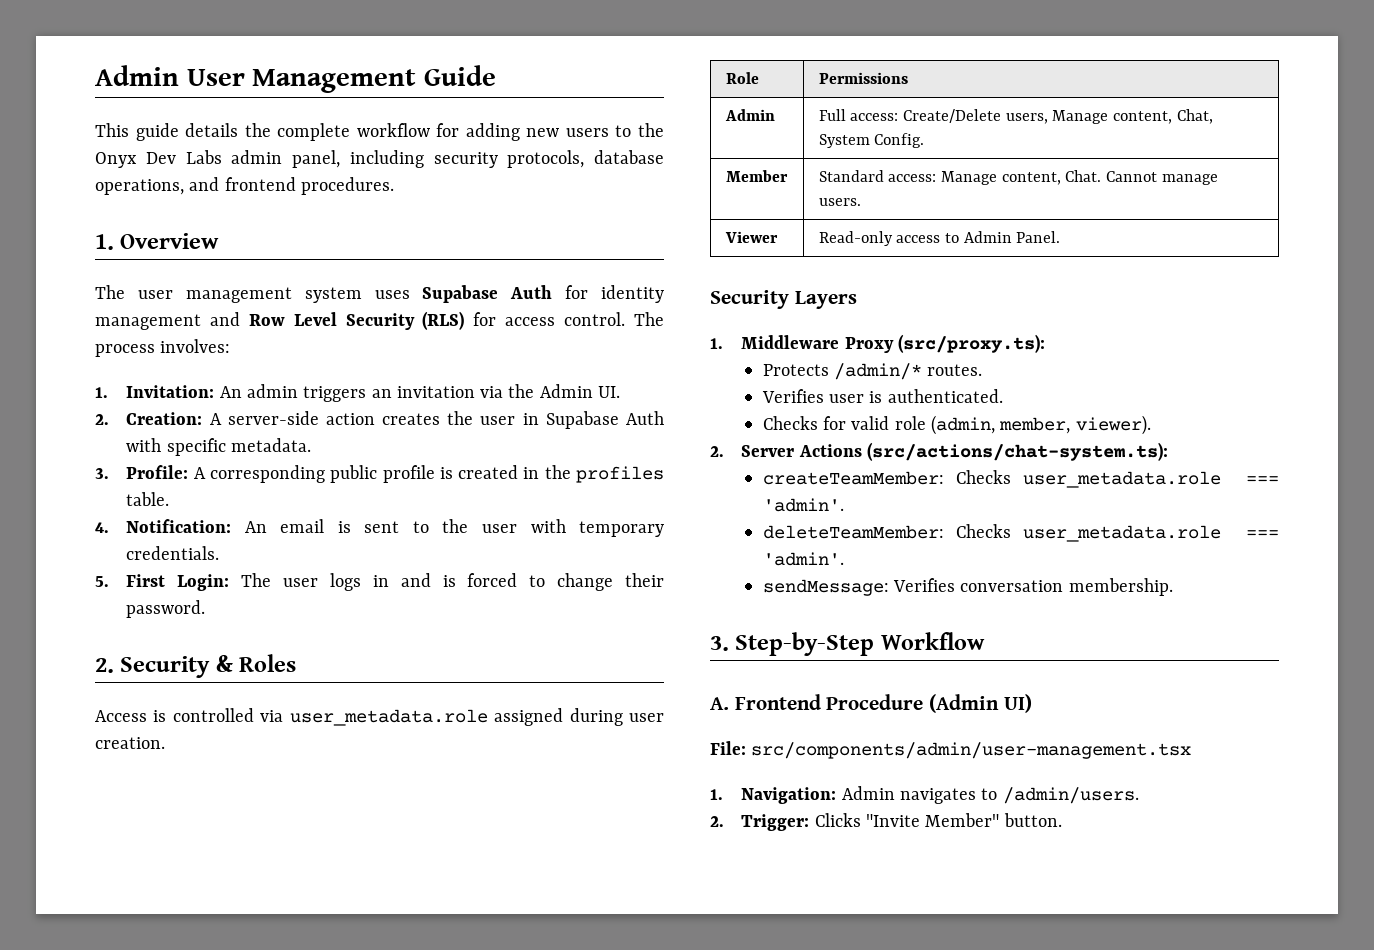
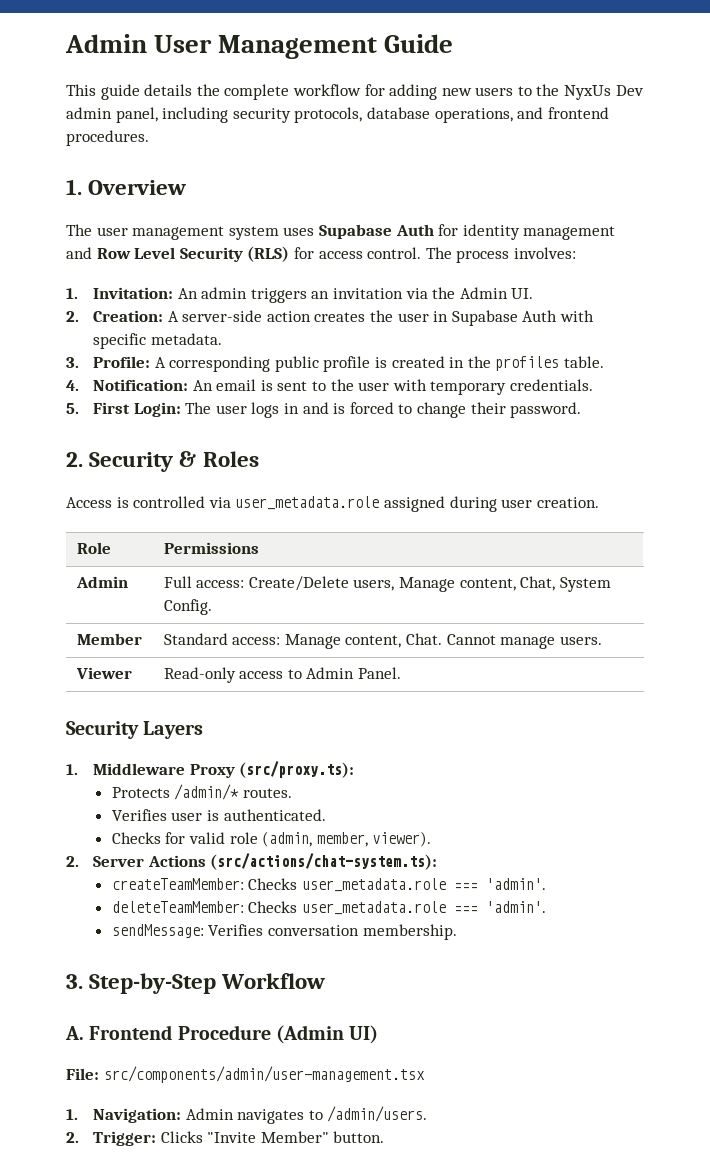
[95,150,222,168] Onyx Dev Labs -> [564,85,644,100] NyxUs Dev

